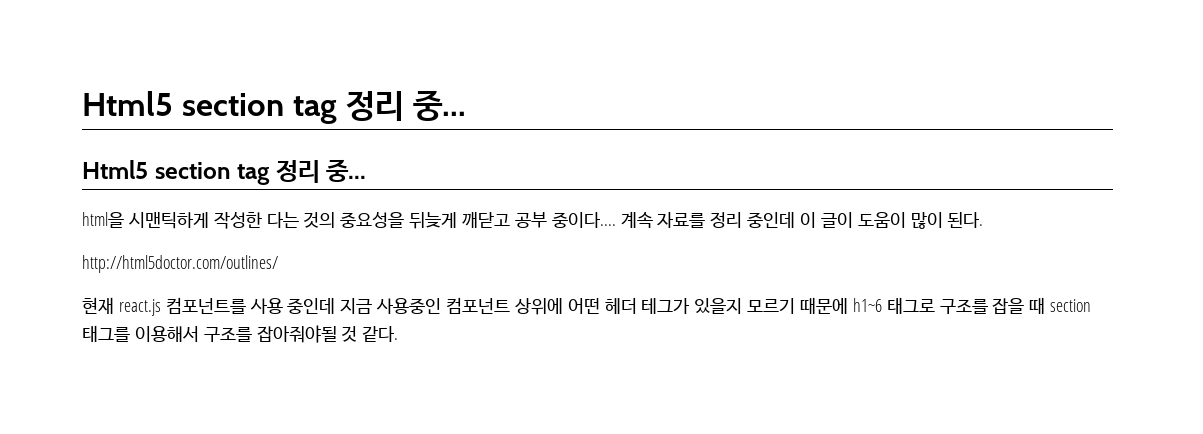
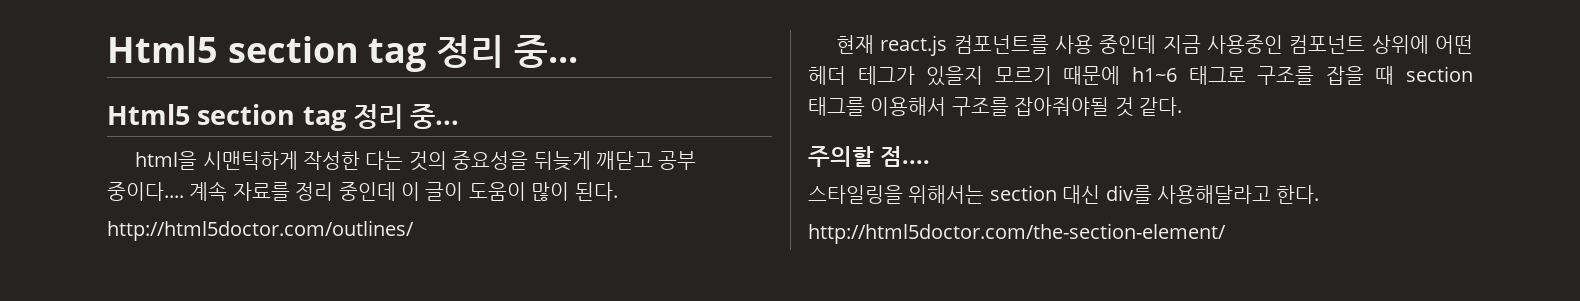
(399, 334) none -> [808,146,931,167] [808,185,1320,204] [808,223,1226,244] // 주의할 점.... // 스타일링을 위해서는 section 대신 div를 사용해달라고 한다. // http://html5doctor.com/the-section-element/

